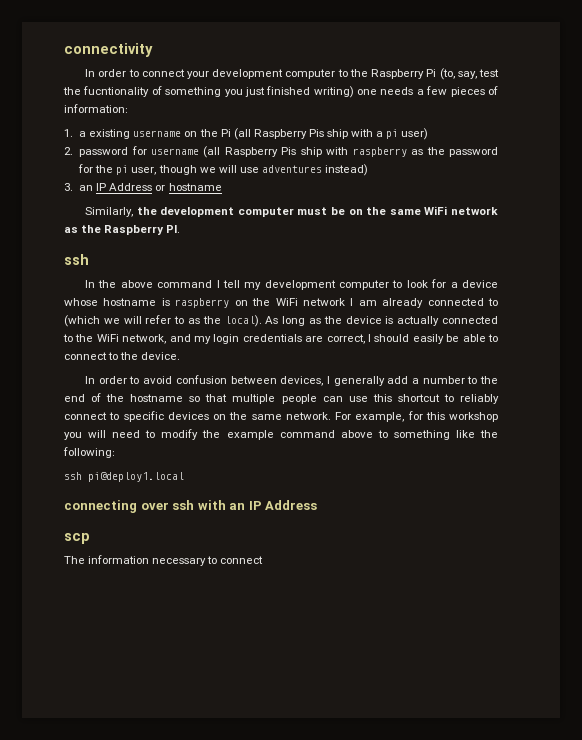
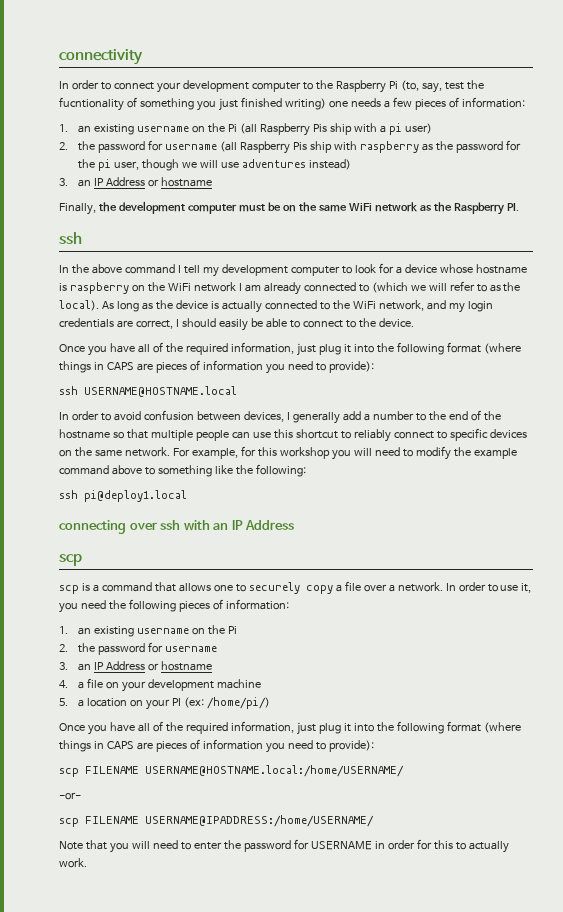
[79,131,87,137] a -> [78,125,92,133] an
(73, 151) none -> [78,141,96,151] the
[85,207,134,217] Similarly, -> [59,203,96,215] Finally,
(181, 356) none -> [59,342,521,356] [59,360,374,374] [59,386,237,397] // Once you have all of the required information, just plug it into the following format (where things in CAPS are pieces of information you need to provide): // ssh USERNAME@HOSTNAME.local
[64,555,264,566] The information necessary to connect -> [59,581,532,594] [59,599,289,613] [59,625,238,637] [59,642,218,655] [59,661,213,671] [59,678,262,692] [59,697,271,710] [59,721,521,735] [59,739,374,753] [59,765,404,777] [59,792,81,800] [59,815,374,827] [59,839,509,853] [59,858,87,868] scp is a command that allows one to securely copy a file over a network. In order to use it, you need the following pieces of information: // 1. an existing username on the Pi // 2. the password for username // 3. an IP Address or hostname // 4. a file on your development machine // 5. a location on your PI (ex: /home/pi/) // Once you have all of the required information, just plug it into the following format (where things in CAPS are pieces of information you need to provide): // scp FILENAME USERNAME@HOSTNAME.local:/home/USERNAME/ // -or- // scp FILENAME USERNAME@IPADDRESS:/home/USERNAME/ // Note that you will need to enter the password for USERNAME in order for this to actually work.

